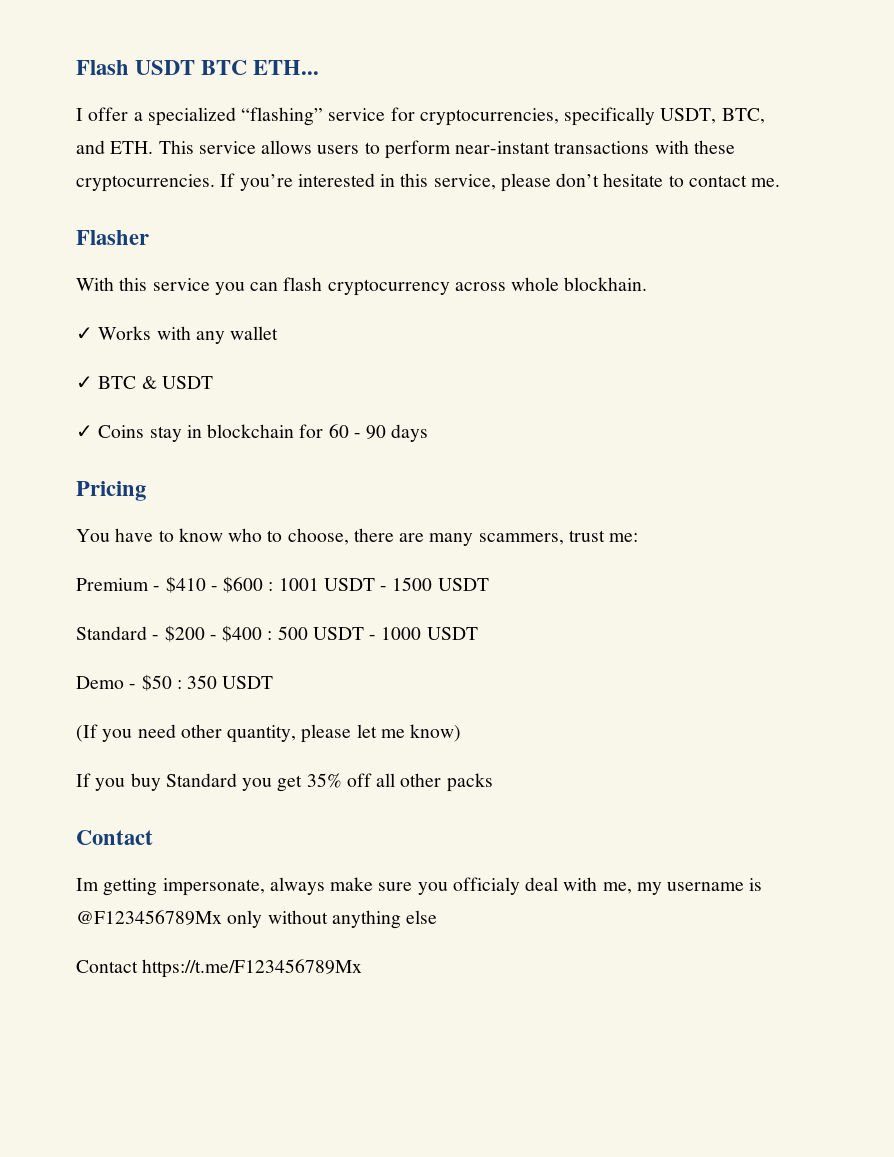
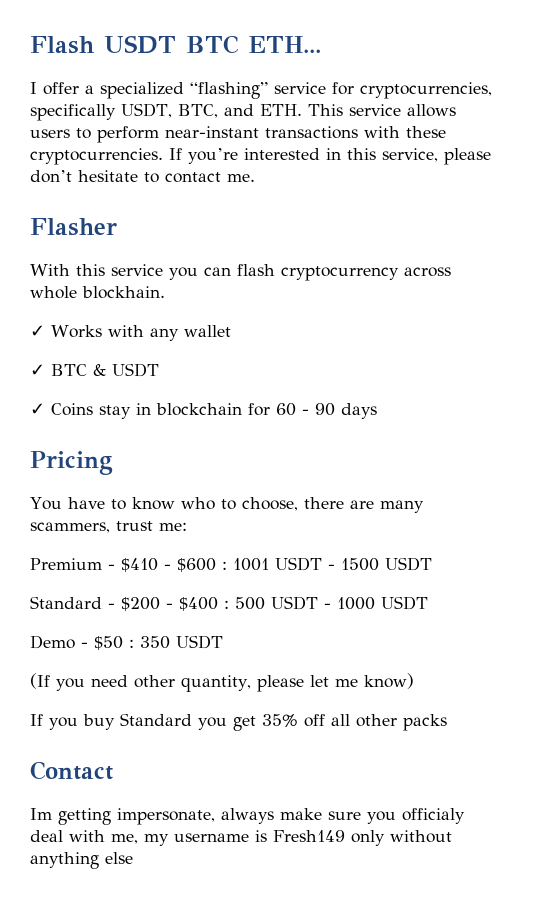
[76,910,222,925] @F123456789Mx -> [273,830,345,842] Fresh149
[76,959,363,978] // Contact https://t.me/F123456789Mx -> (133, 858) none

